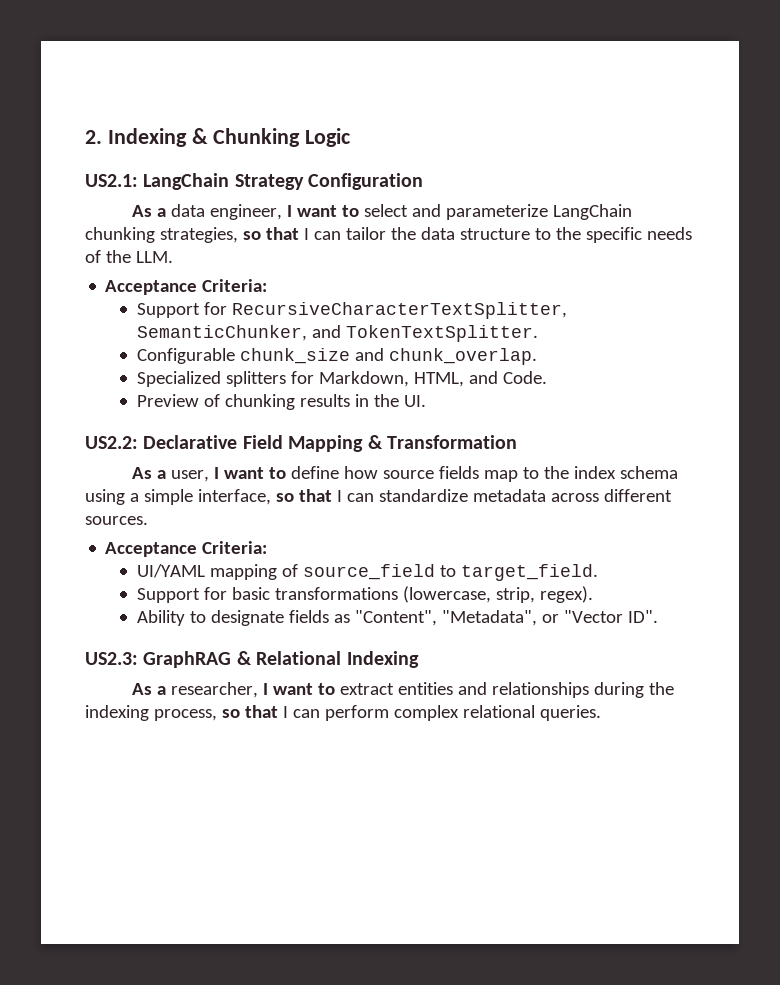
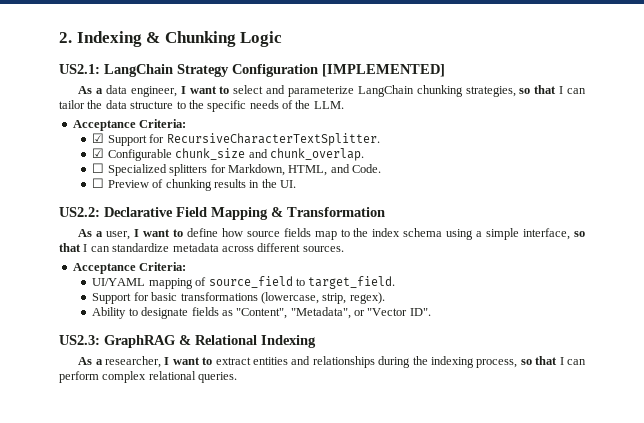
(424, 181) none -> [322,64,445,77] [IMPLEMENTED]
[136,302,567,319] [136,325,538,342] Support for RecursiveCharacterTextSplitter, SemanticChunker, and TokenTextSplitter. // -> [92,133,380,146] [92,148,105,158] ☑ Support for RecursiveCharacterTextSplitter. // ☑
(537, 356) none -> [92,163,105,173] ☐
(547, 377) none -> [92,178,105,188] ☐

